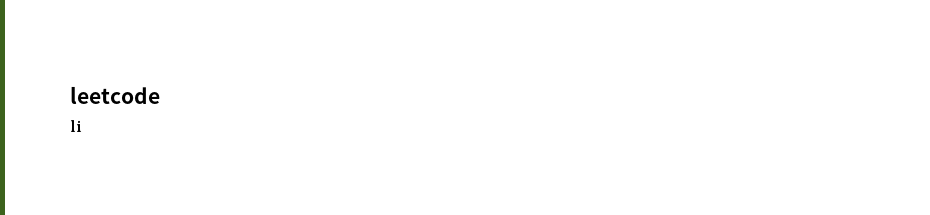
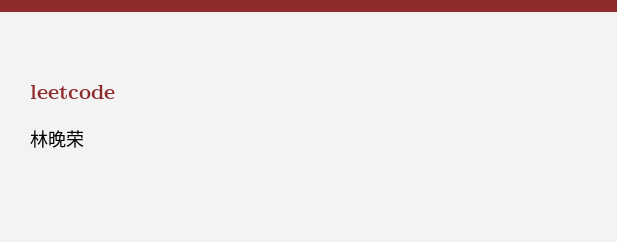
[70,120,82,132] li -> [30,130,84,148] 林晚荣

